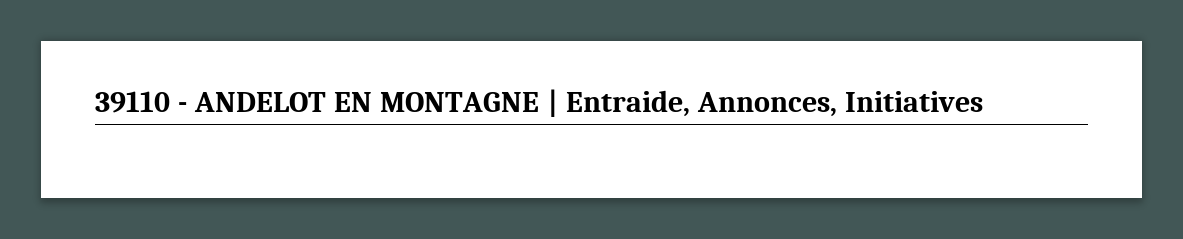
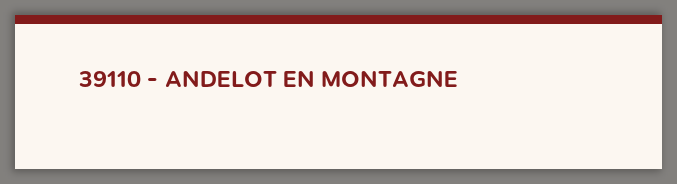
[547,89,983,117] | Entraide, Annonces, Initiatives -> (459, 78) none

